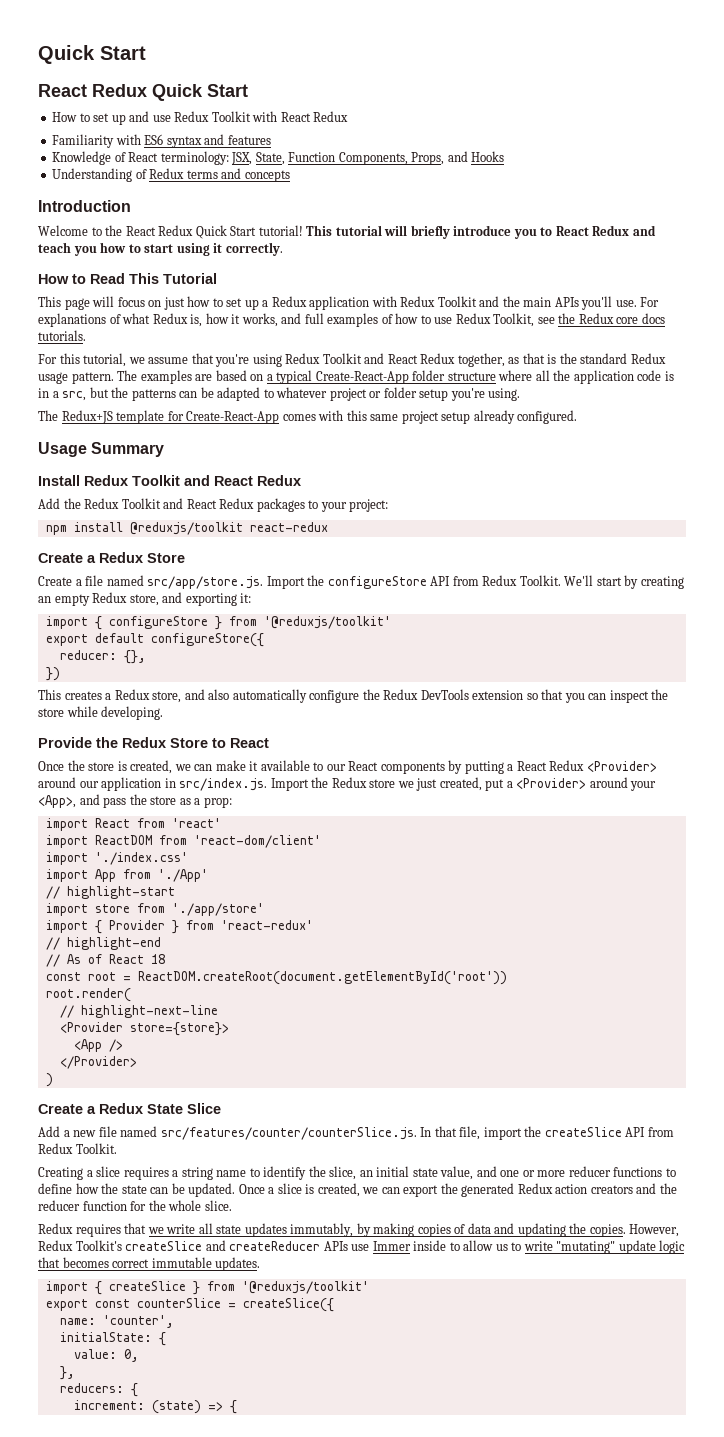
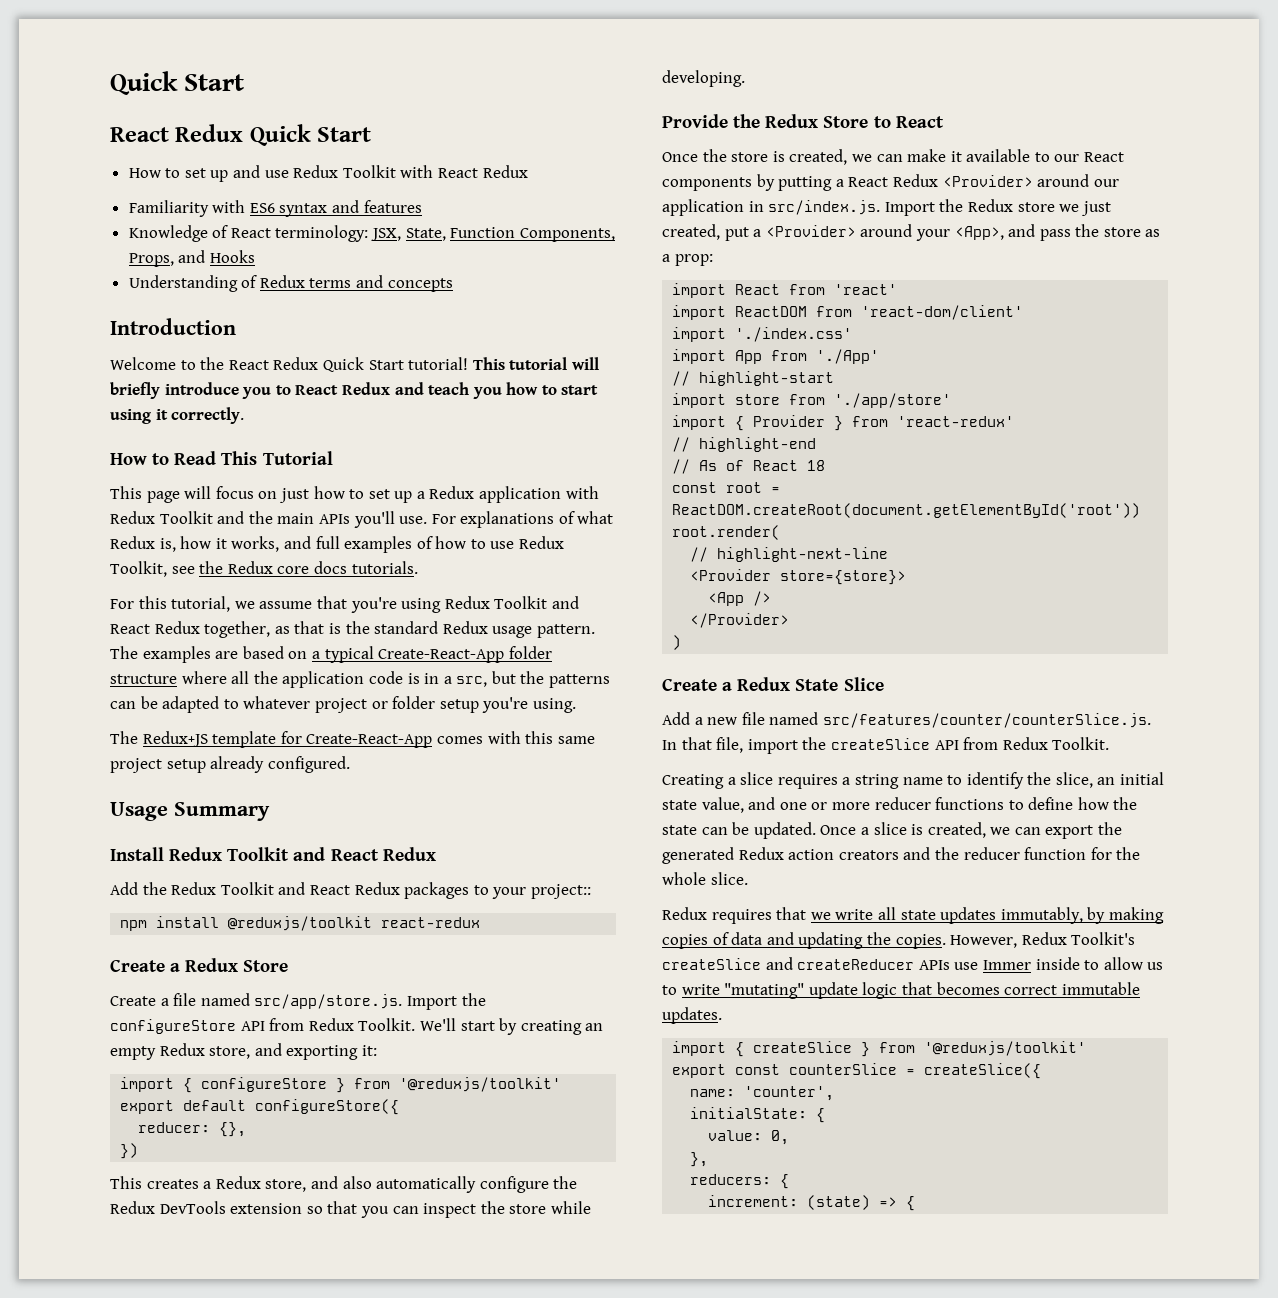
[349,499,389,512] project: -> [530,884,591,899] project::

